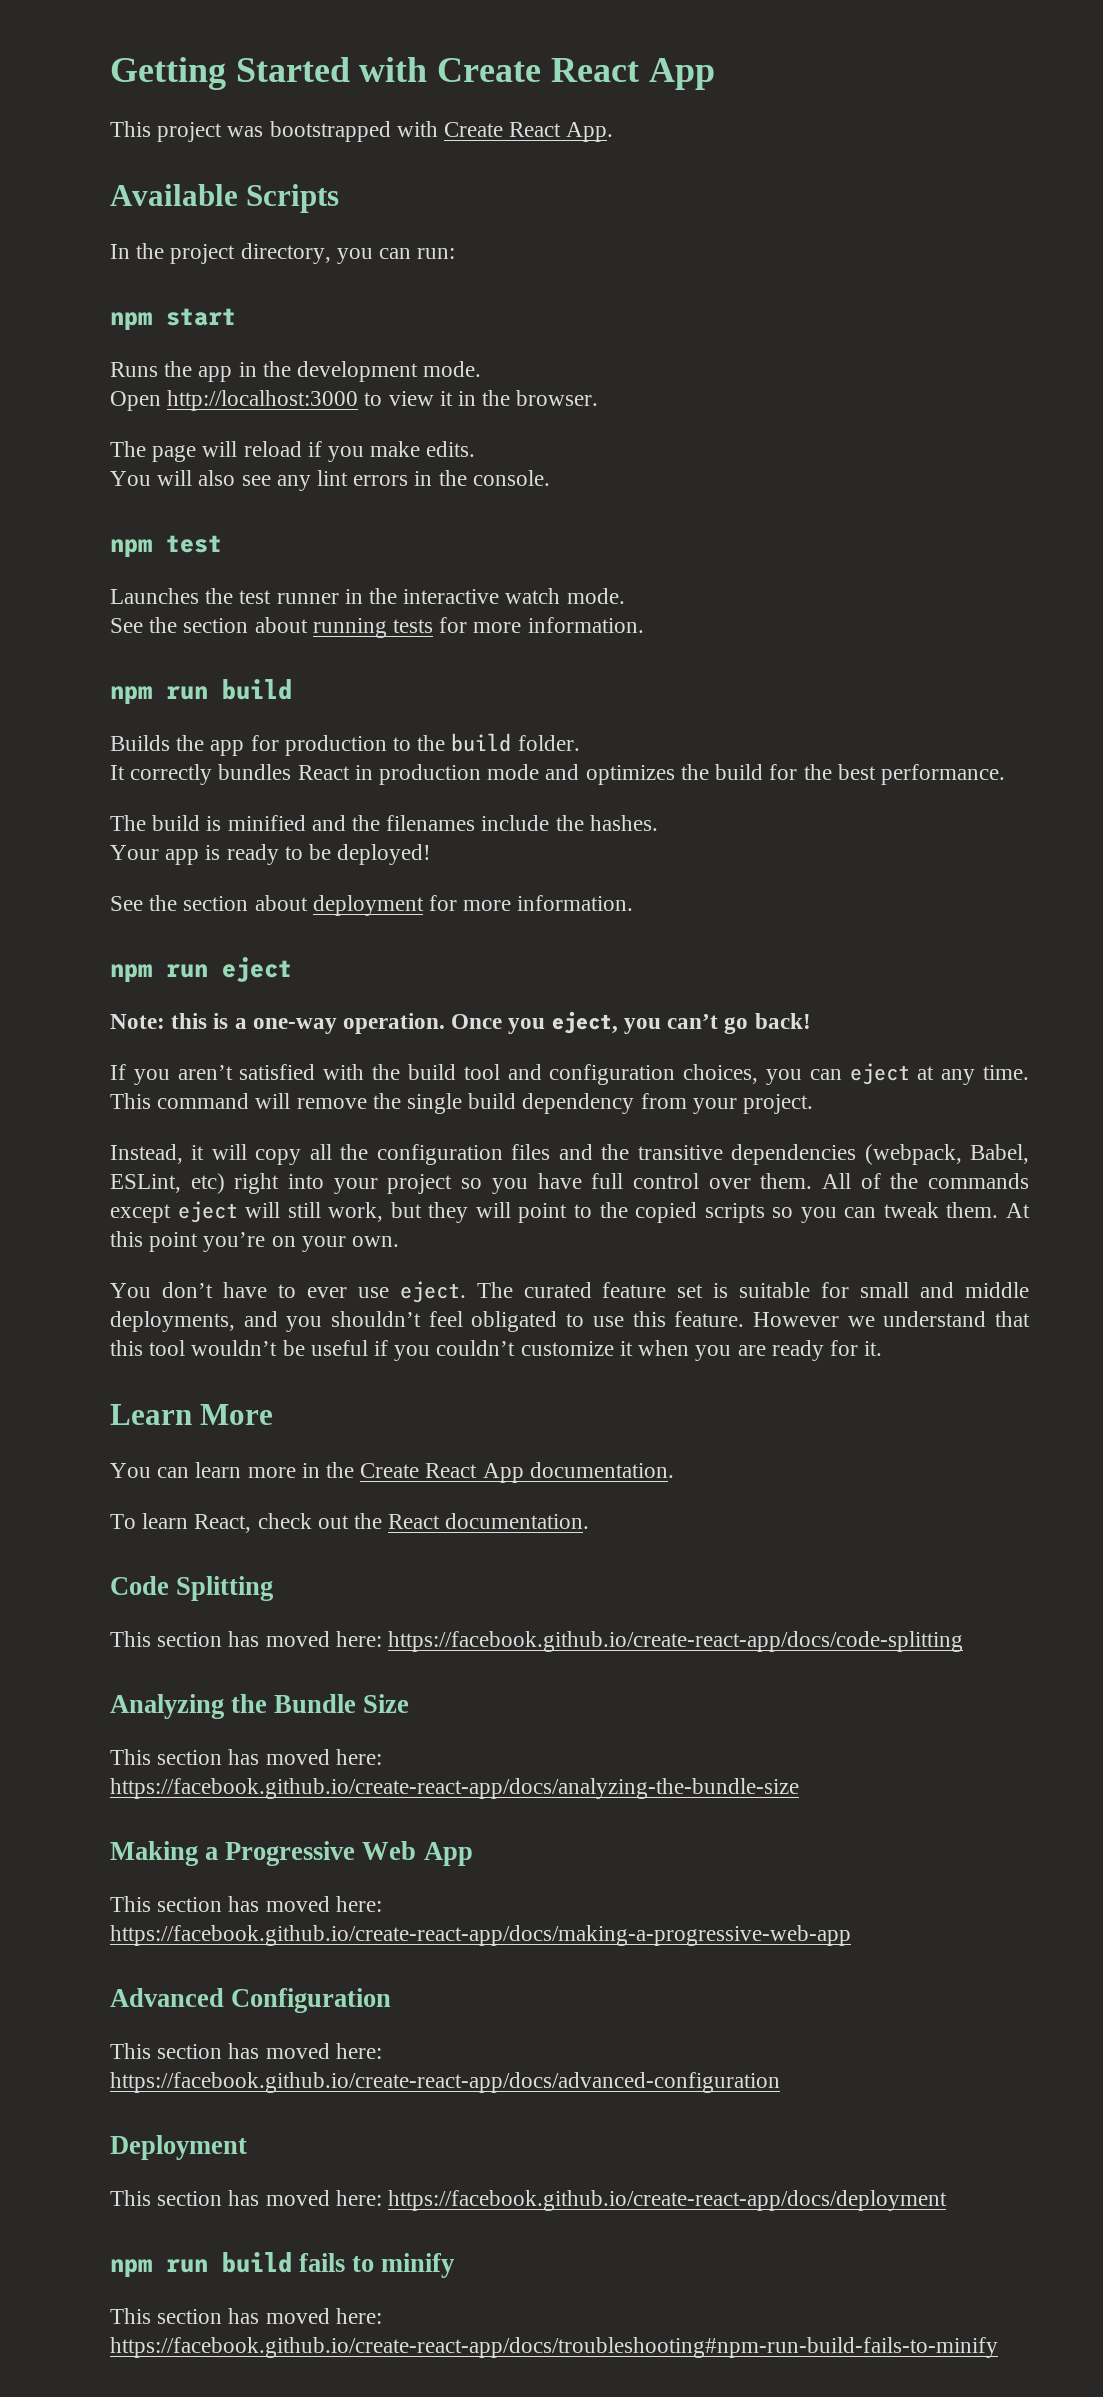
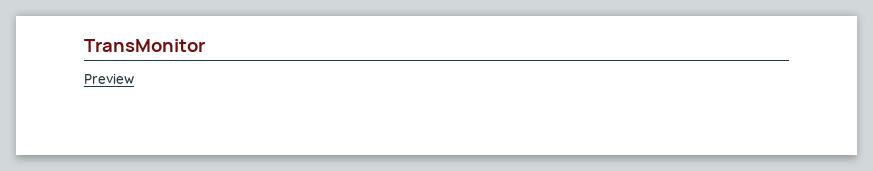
[110,57,715,90] [110,121,614,142] [110,184,340,213] [110,243,456,264] [110,308,236,330] [110,361,482,382] [110,390,599,411] [110,441,476,462] [110,470,550,491] [110,535,222,557] [110,588,625,604] [110,617,644,638] [110,679,292,704] [110,733,580,756] [110,764,1005,785] [110,815,658,831] [110,844,432,865] [110,895,634,916] [110,957,292,982] [110,1011,811,1034] [110,1063,1029,1085] [110,1093,814,1114] [110,1144,1029,1165] [110,1173,1029,1194] [110,1201,1030,1223] [110,1231,400,1252] [110,1281,1029,1303] [110,1311,1031,1332] [110,1340,883,1361] [110,1404,274,1425] [110,1462,674,1483] [110,1513,590,1533] [110,1576,274,1601] [110,1631,964,1652] [110,1694,410,1719] [110,1749,382,1765] [110,1778,799,1799] [110,1841,473,1866] [110,1896,382,1912] [110,1925,851,1946] [110,1988,392,2013] [110,2043,382,2059] [110,2072,780,2093] [110,2135,247,2160] [110,2190,948,2211] [110,2252,455,2278] [110,2308,382,2324] [110,2337,998,2358] Getting Started with Create React App // This project was bootstrapped with Create React App. // Available Scripts // In the project directory, you can run: // npm start // Runs the app in the development mode. // Open http://localhost:3000 to view it in the browser. // The page will reload if you make edits. // You will also see any lint errors in the console. // npm test // Launches the test runner in the interactive watch mode. // See the section about running tests for more information. // npm run build // Builds the app for production to the build folder. // It correctly bundles React in production mode and optimizes the build for the best performance. // The build is minified and the filenames include the hashes. // Your app is ready to be deployed! // See the section about deployment for more information. // npm run eject // Note: this is a one-way operation. Once you eject, you can’t go back! // If you aren’t satisfied with the build tool and configuration choices, you can eject at any time. This command will remove the single build dependency from your project. // Instead, it will copy all the configuration files and the transitive dependencies (webpack, Babel, ESLint, etc) right into your project so you have full control over them. All of the commands except eject will still work, but they will point to the copied scripts so you can tweak them. At this point you’re on your own. // You don’t have to ever use eject. The curated feature set is suitable for small and middle deployments, and you shouldn’t feel obligated to use this feature. However we understand that this tool wouldn’t be useful if you couldn’t customize it when you are ready for it. // Learn More // You can learn more in the Create React App documentation. // To learn React, check out the React documentation. // Code Splitting // This section has moved here: https://facebook.github.io/create-react-app/docs/code-splitting // Analyzing the Bundle Size // This section has moved here: https://facebook.github.io/create-react-app/docs/analyzing-the-bundle-size // Making a Progressive Web App // This section has moved here: https://facebook.github.io/create-react-app/docs/making-a-progressive-web-app // Advanced Configuration // This section has moved here: https://facebook.github.io/create-react-app/docs/advanced-configuration // Deployment // This section has moved here: https://facebook.github.io/create-react-app/docs/deployment // npm run build fails to minify // This section has moved here: https://facebook.github.io/create-react-app/docs/troubleshooting#npm-run-build-fails-to-minify -> [84,39,205,52] [84,73,134,84] TransMonitor // Preview

